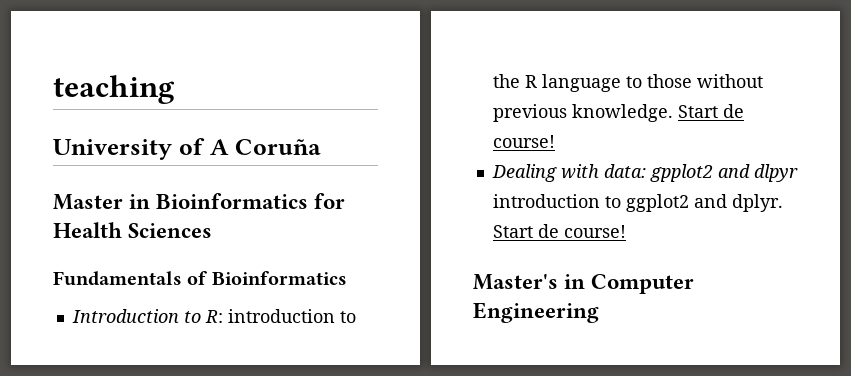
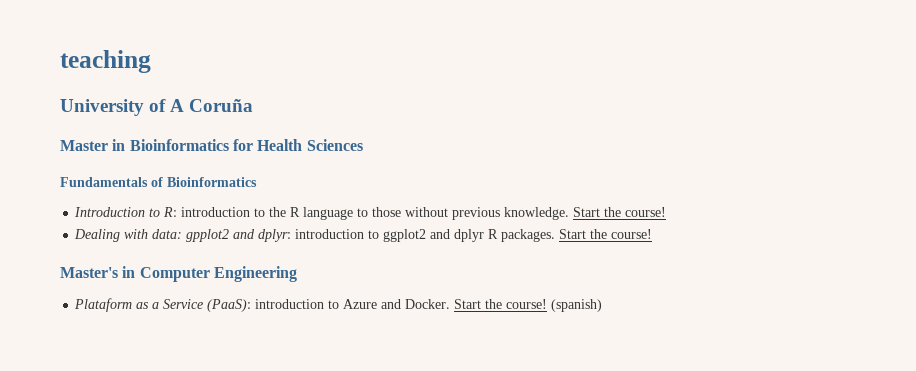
[722,104,744,118] de -> [604,207,622,217] the
[753,164,798,182] dlpyr -> [258,229,292,242] dplyr:
[731,194,783,212] [492,224,559,238] dplyr. Start de -> [454,229,608,242] dplyr R packages. Start the
(599, 312) none -> [74,298,603,312] // Plataform as a Service (PaaS): introduction to Azure and Docker. Start the course! (spanish)

